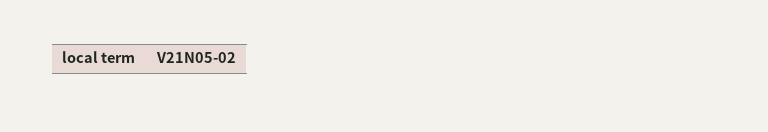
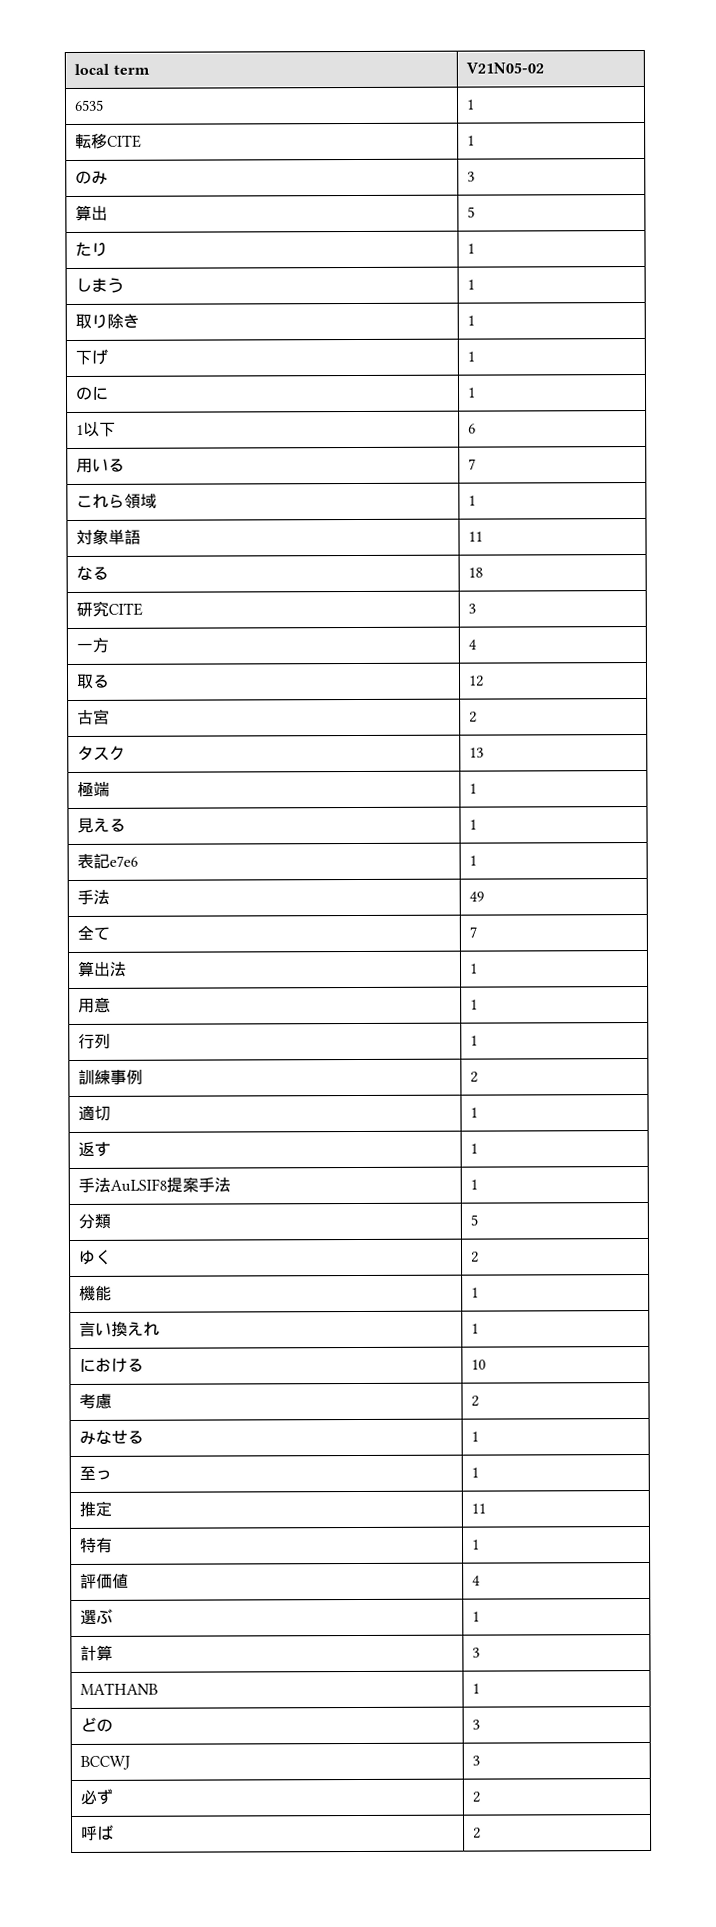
(236, 57) none -> [74,99,105,111] [466,99,476,110] [75,133,143,149] [467,135,476,146] [75,170,109,185] [467,171,476,182] [75,204,109,221] [467,206,476,218] [75,241,109,257] [467,243,476,254] [75,277,125,293] [467,279,476,290] [75,313,141,329] [467,315,476,326] [75,348,109,365] [467,351,476,362] [75,386,110,400] [467,387,477,398] [76,421,117,437] [468,423,477,434] [76,457,126,473] [468,458,477,470] [76,493,158,509] [468,495,477,506] [76,528,142,545] [468,531,484,542] [76,565,110,581] [468,567,484,578] [76,600,144,617] [468,603,477,614] [76,637,110,653] [468,639,478,650] [76,673,111,689] [468,675,485,687] [77,708,111,725] [469,711,478,723] [77,745,127,761] [469,747,485,758] [77,781,111,797] [469,783,478,794] [77,817,127,833] [469,819,478,830] [77,853,139,869] [469,855,478,866] [77,889,111,905] [469,891,485,902] [77,924,111,940] [469,926,478,938] [77,960,128,977] [470,963,479,974] [78,996,112,1013] [470,999,479,1010] [78,1033,112,1049] [470,1035,479,1046] [78,1069,144,1085] [470,1071,479,1083] [78,1104,112,1121] [470,1107,479,1118] [78,1141,112,1157] [470,1143,479,1154] [78,1177,232,1193] [470,1179,479,1190] [78,1213,112,1229] [470,1214,479,1226] [78,1249,113,1265] [471,1251,480,1263] [79,1284,113,1301] [471,1287,480,1298] [79,1321,161,1337] [471,1323,480,1334] [79,1357,145,1373] [471,1359,487,1370] [79,1393,113,1409] [471,1395,480,1407] [79,1429,145,1445] [471,1431,480,1442] [79,1465,113,1480] [471,1467,480,1478] [79,1500,113,1517] [471,1503,487,1514] [80,1537,114,1553] [472,1539,481,1550] [80,1573,130,1589] [472,1575,482,1586] [80,1608,114,1625] [472,1611,481,1622] [80,1644,114,1661] [472,1647,481,1658] [80,1682,159,1695] [472,1683,481,1694] [80,1716,114,1732] [472,1719,481,1730] [80,1755,131,1770] [472,1755,481,1766] [80,1788,114,1805] [472,1791,481,1803] [81,1824,115,1841] [473,1827,482,1839] // 6535 | 1 // 転移CITE | 1 // のみ | 3 // 算出 | 5 // たり | 1 // しまう | 1 // 取り除き | 1 // 下げ | 1 // のに | 1 // 1以下 | 6 // 用いる | 7 // これら領域 | 1 // 対象単語 | 11 // なる | 18 // 研究CITE | 3 // 一方 | 4 // 取る | 12 // 古宮 | 2 // タスク | 13 // 極端 | 1 // 見える | 1 // 表記e7e6 | 1 // 手法 | 49 // 全て | 7 // 算出法 | 1 // 用意 | 1 // 行列 | 1 // 訓練事例 | 2 // 適切 | 1 // 返す | 1 // 手法AuLSIF8提案手法 | 1 // 分類 | 5 // ゆく | 2 // 機能 | 1 // 言い換えれ | 1 // における | 10 // 考慮 | 2 // みなせる | 1 // 至っ | 1 // 推定 | 11 // 特有 | 1 // 評価値 | 4 // 選ぶ | 1 // 計算 | 3 // MATHANB | 1 // どの | 3 // BCCWJ | 3 // 必ず | 2 // 呼ば | 2

